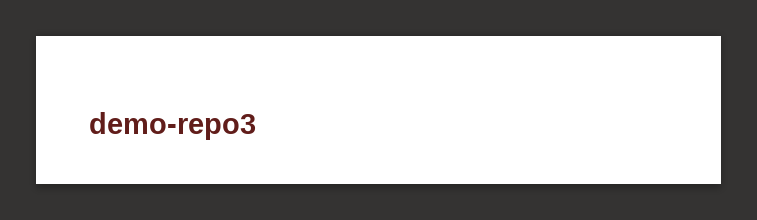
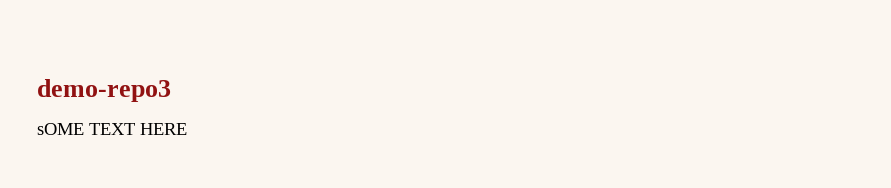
(256, 126) none -> [37,123,187,135] // sOME TEXT HERE

